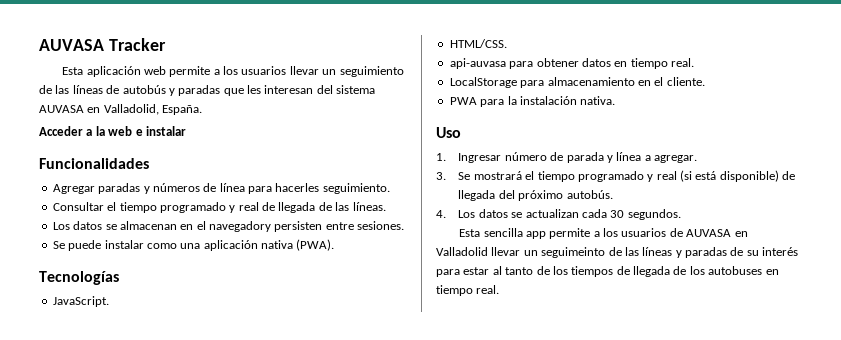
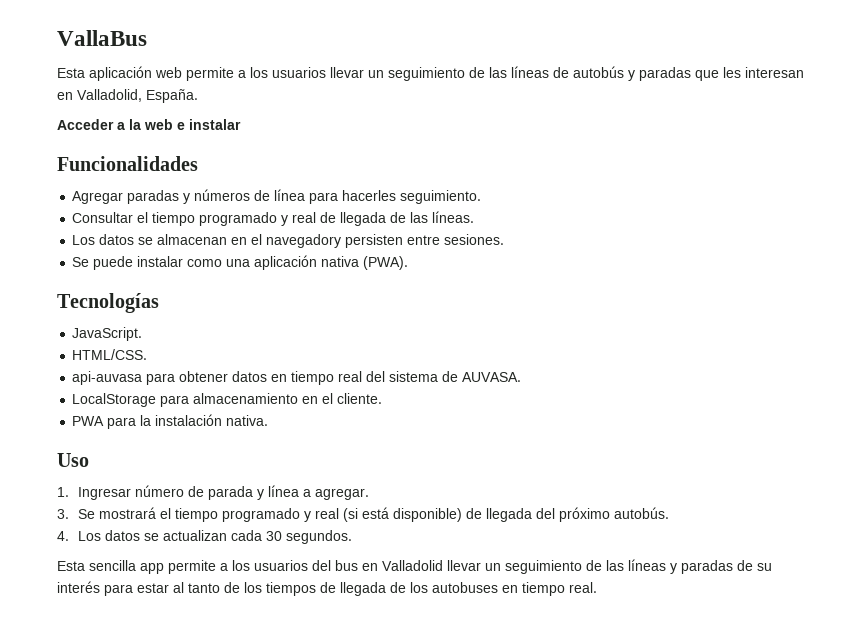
[39,38,166,51] AUVASA Tracker -> [57,30,147,46] VallaBus
[316,85,376,94] [39,105,84,113] del sistema AUVASA -> (804, 72) none
[671,58,694,67] real. -> [338,371,522,382] real del sistema de AUVASA.
[669,228,732,237] de AUVASA -> [312,560,358,571] del bus
[541,247,606,258] seguimeinto -> [505,560,582,574] seguimiento

